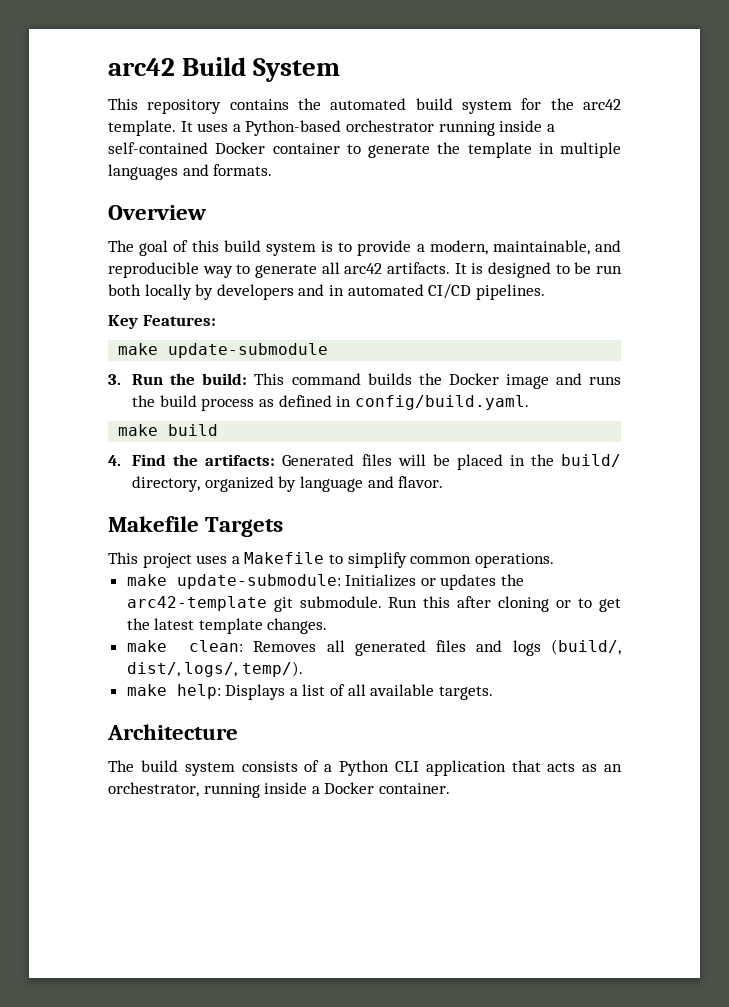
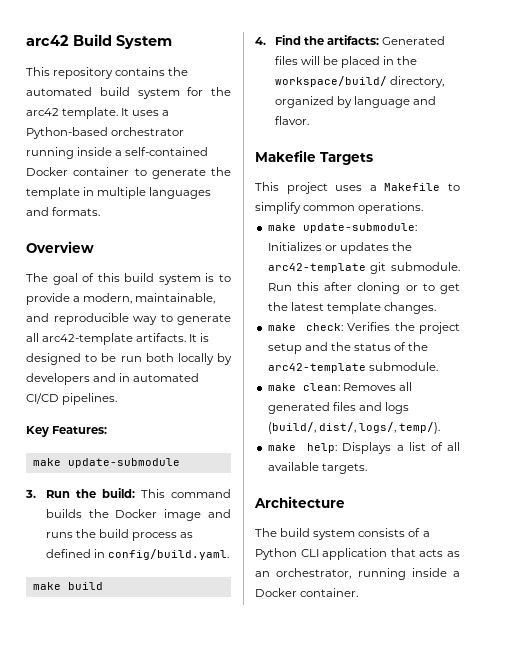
[344,263,383,274] arc42 -> [42,333,134,345] arc42-template
[561,454,622,467] build/ -> [274,76,387,87] workspace/build/
(328, 626) none -> [267,322,460,334] [267,342,429,354] [267,362,438,373] // make check: Verifies the project setup and the status of the arc42-template submodule.

